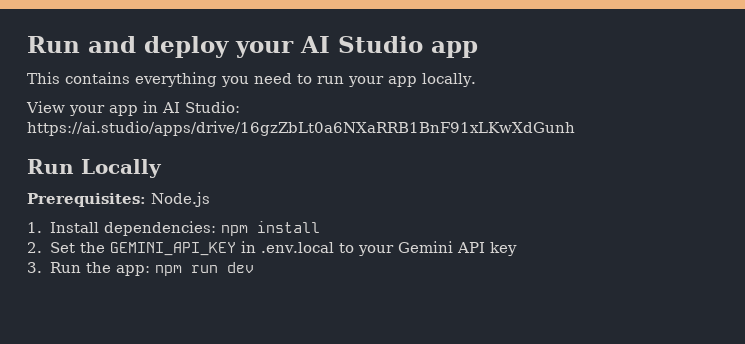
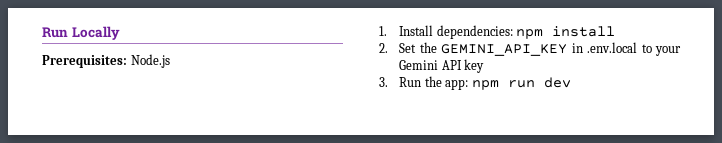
[27,36,478,58] [27,72,476,87] [26,101,240,116] [27,121,575,136] [27,159,74,174] Run and deploy your AI Studio app // This contains everything you need to run your app locally. // View your app in AI Studio: https://ai.studio/apps/drive/16gzZbLt0a6NXaRRB1BnF91xLKwXdGunh // Run -> [42,27,68,38] Run

